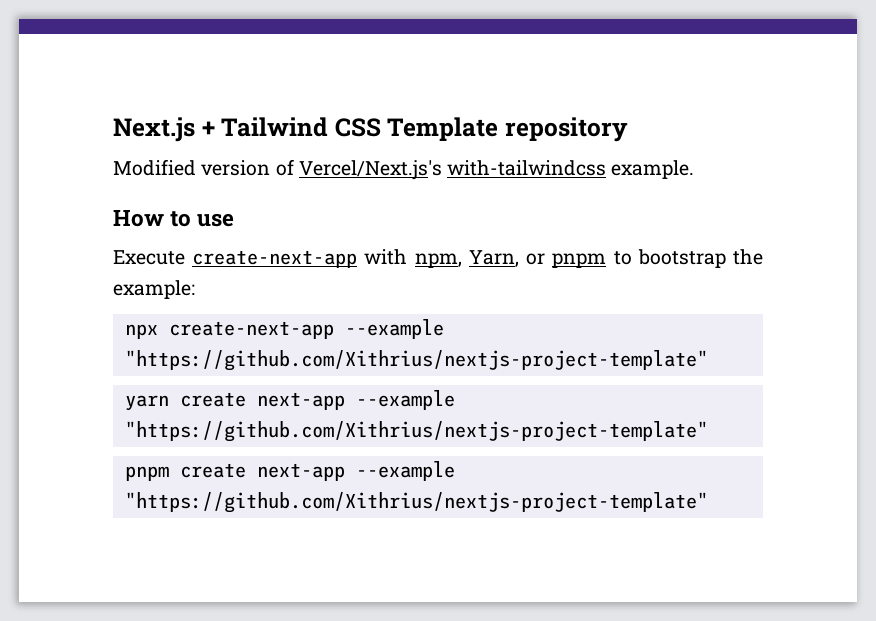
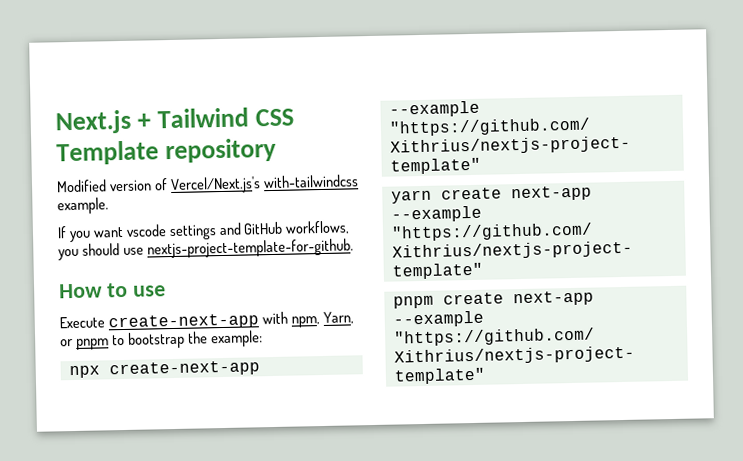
(695, 169) none -> [57,220,351,243] [58,238,354,261] // If you want vscode settings and GitHub workflows, you should use nextjs-project-template-for-github.

